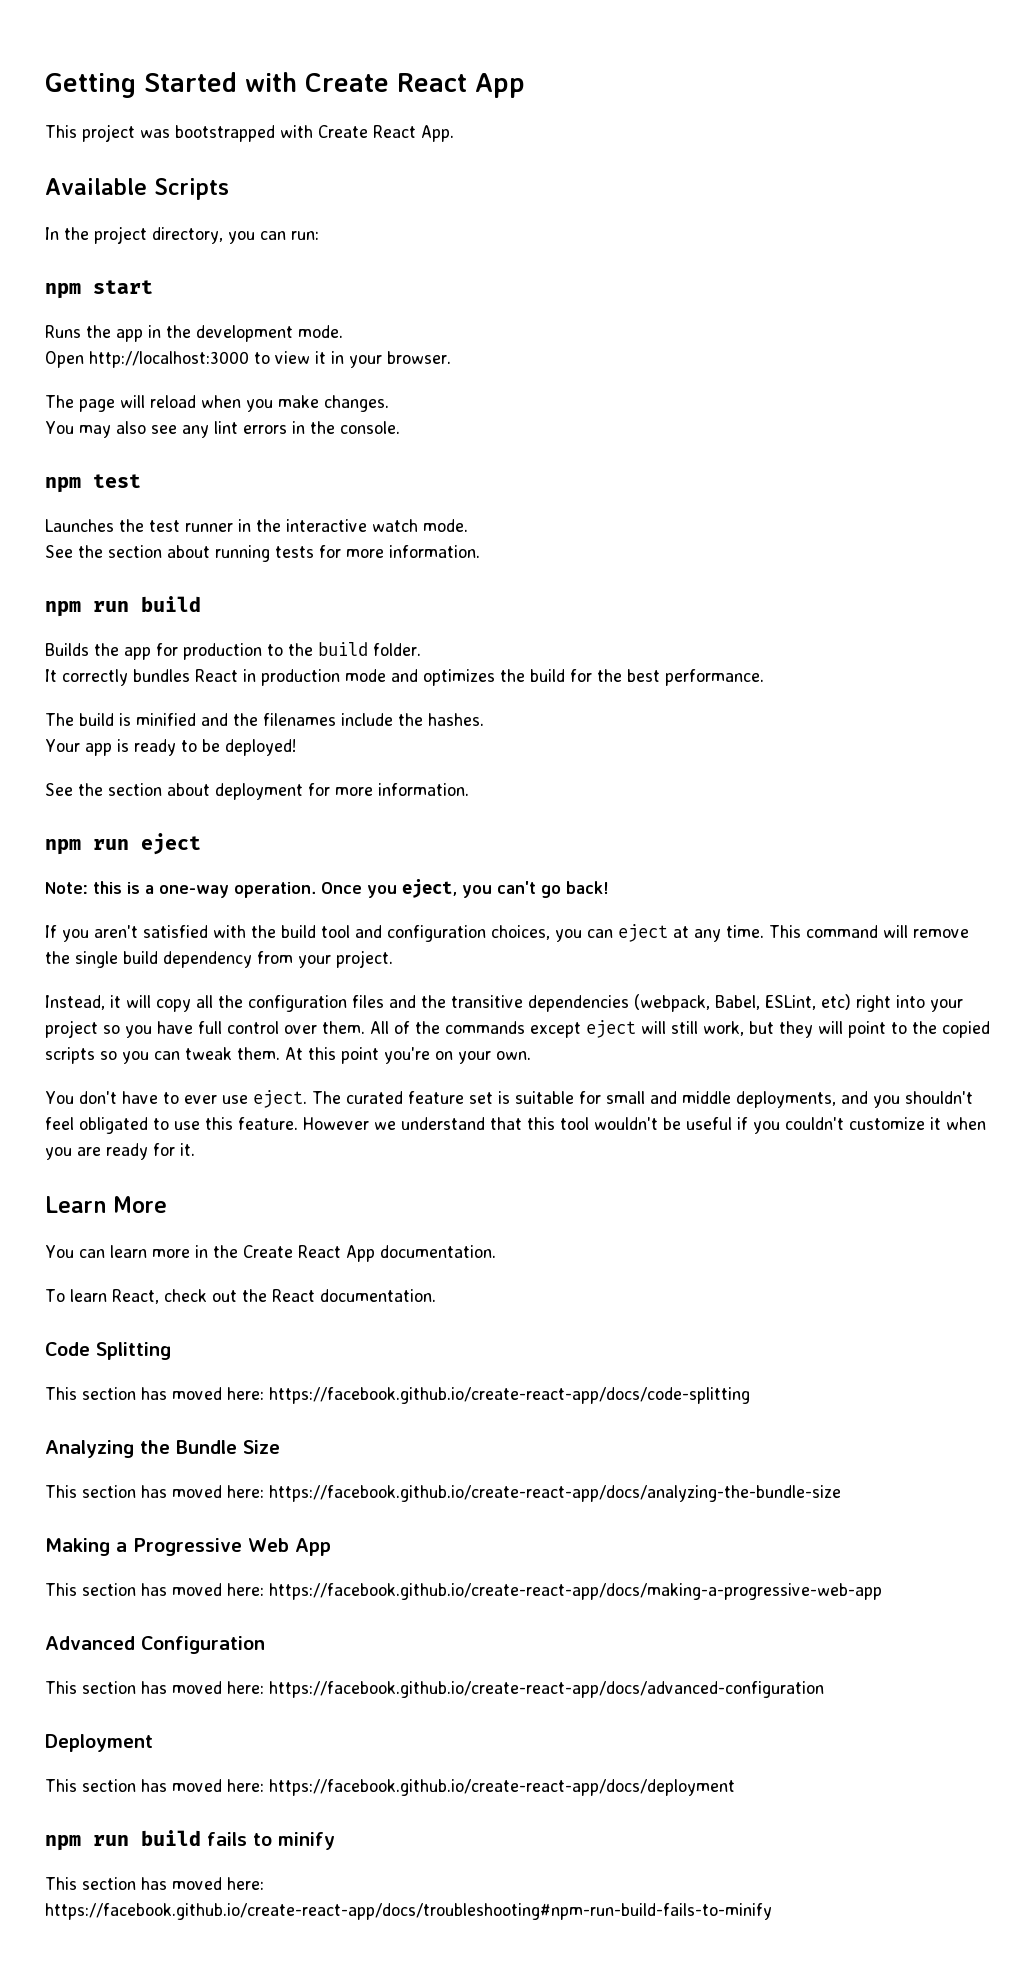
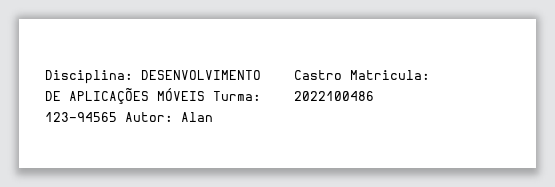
[45,72,525,98] [45,124,454,142] [45,178,229,200] [45,226,319,244] [45,280,153,299] [45,325,343,342] [45,351,451,368] [45,395,389,412] [45,421,400,438] [45,474,141,493] [45,519,468,532] [45,545,480,562] [45,596,201,617] [45,642,421,660] [45,669,764,686] [45,713,484,726] [45,739,296,756] [45,783,469,800] [45,833,201,855] [45,879,609,898] [45,924,969,942] [45,950,393,968] [45,994,963,1012] [45,1020,990,1038] [45,1047,531,1064] [45,1090,973,1108] [45,1117,986,1134] [45,1143,195,1160] [45,1196,167,1213] [45,1245,496,1262] [45,1289,436,1304] [45,1342,171,1360] [45,1387,750,1404] [45,1440,280,1458] [45,1485,841,1502] [45,1538,331,1556] [45,1583,882,1600] [45,1636,265,1654] [45,1681,824,1698] [45,1734,153,1752] [45,1779,735,1796] [45,1830,335,1851] [45,1877,264,1890] [45,1903,772,1920] Getting Started with Create React App // This project was bootstrapped with Create React App. // Available Scripts // In the project directory, you can run: // npm start // Runs the app in the development mode. // Open http://localhost:3000 to view it in your browser. // The page will reload when you make changes. // You may also see any lint errors in the console. // npm test // Launches the test runner in the interactive watch mode. // See the section about running tests for more information. // npm run build // Builds the app for production to the build folder. // It correctly bundles React in production mode and optimizes the build for the best performance. // The build is minified and the filenames include the hashes. // Your app is ready to be deployed! // See the section about deployment for more information. // npm run eject // Note: this is a one-way operation. Once you eject, you can't go back! // If you aren't satisfied with the build tool and configuration choices, you can eject at any time. This command will remove the single build dependency from your project. // Instead, it will copy all the configuration files and the transitive dependencies (webpack, Babel, ESLint, etc) right into your project so you have full control over them. All of the commands except eject will still work, but they will point to the copied scripts so you can tweak them. At this point you're on your own. // You don't have to ever use eject. The curated feature set is suitable for small and middle deployments, and you shouldn't feel obligated to use this feature. However we understand that this tool wouldn't be useful if you couldn't customize it when you are ready for it. // Learn More // You can learn more in the Create React App documentation. // To learn React, check out the React documentation. // Code Splitting // This section has moved here: https://facebook.github.io/create-react-app/docs/code-splitting // Analyzing the Bundle Size // This section has moved here: https://facebook.github.io/create-react-app/docs/analyzing-the-bundle-size // Making a Progressive Web App // This section has moved here: https://facebook.github.io/create-react-app/docs/making-a-progressive-web-app // Advanced Configuration // This section has moved here: https://facebook.github.io/create-react-app/docs/advanced-configuration // Deployment // This section has moved here: https://facebook.github.io/create-react-app/docs/deployment // npm run build fails to minify // This section has moved here: https://facebook.github.io/create-react-app/docs/troubleshooting#npm-run-build-fails-to-minify -> [45,70,261,84] [45,88,261,104] [45,112,213,122] [294,70,430,80] [294,91,374,101] Disciplina: DESENVOLVIMENTO DE APLICAÇÕES MÓVEIS Turma: 123-94565 Autor: Alan Castro Matricula: 2022100486

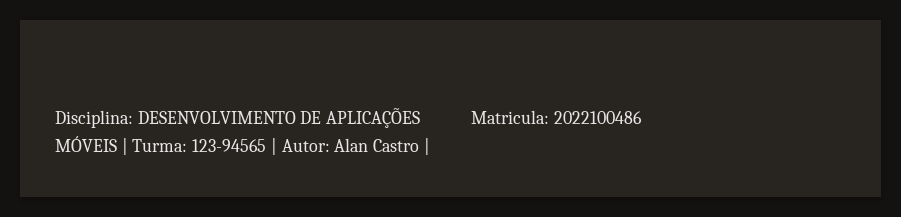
(205, 94) none -> [121,138,128,155] |
(117, 117) none -> [270,138,277,155] |
(342, 75) none -> [423,138,430,155] |

